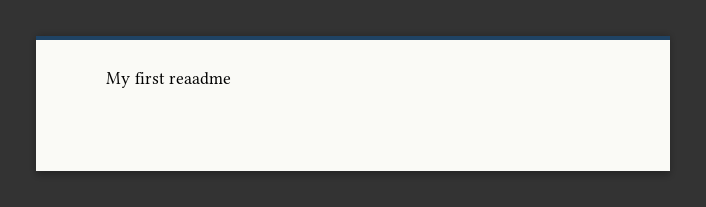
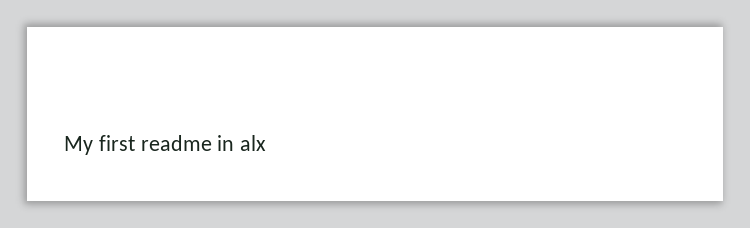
[169,72,232,85] reaadme -> [140,135,267,151] readme in alx

